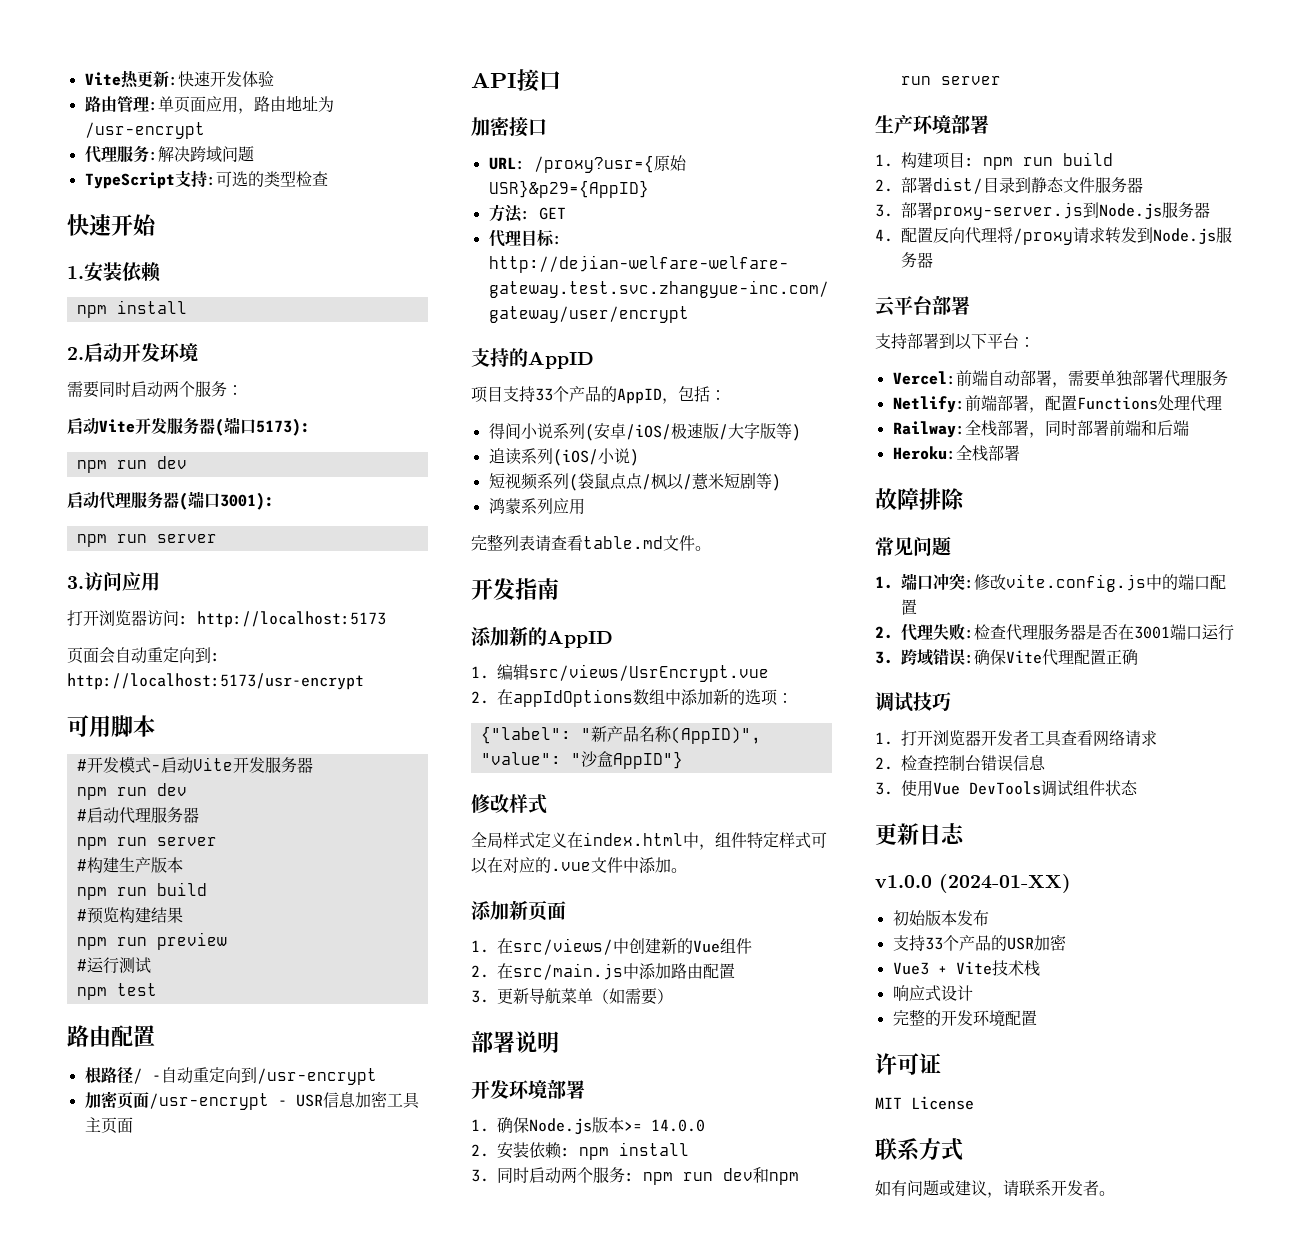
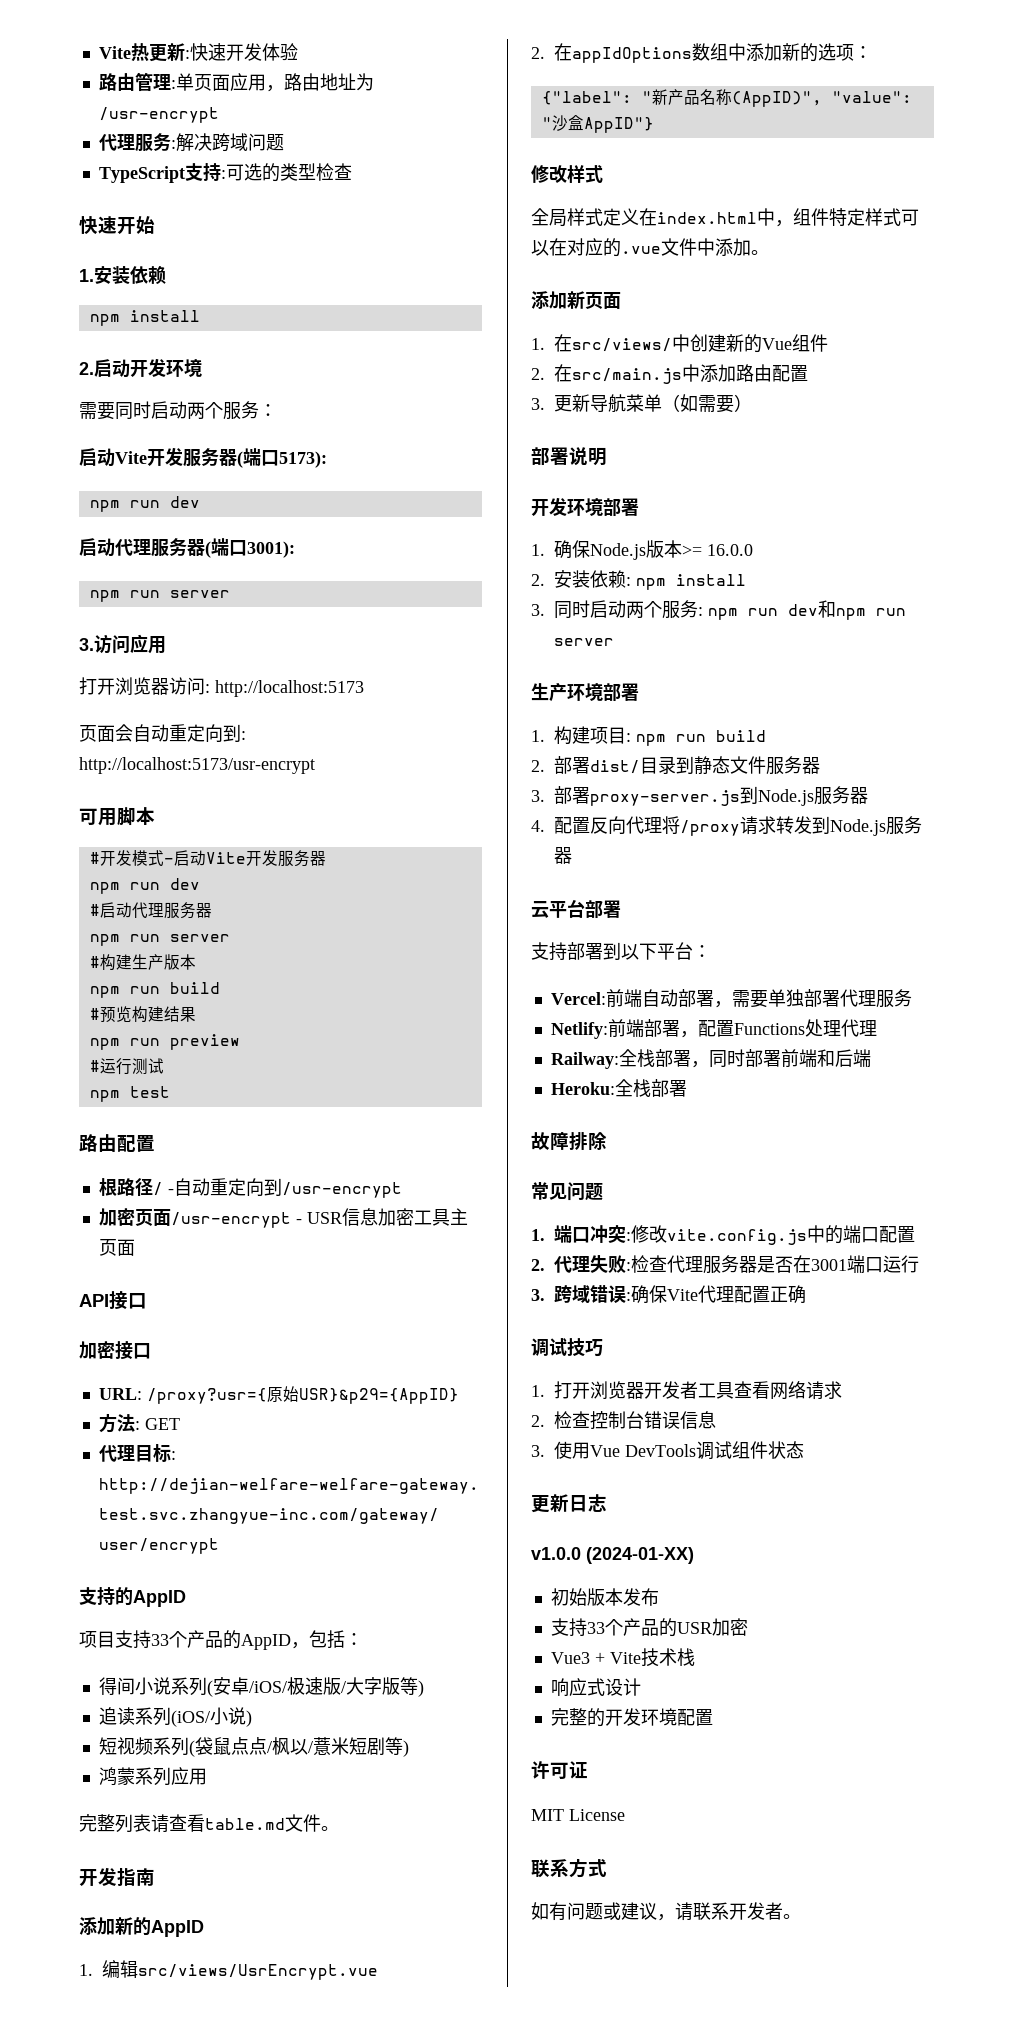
[651,1119,705,1132] 14.0.0 -> [707,544,753,556] 16.0.0

